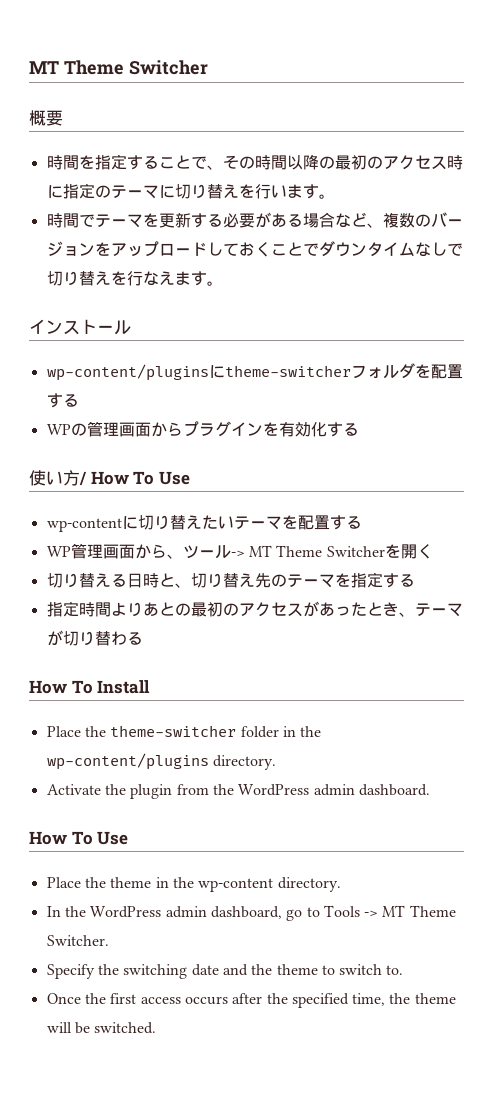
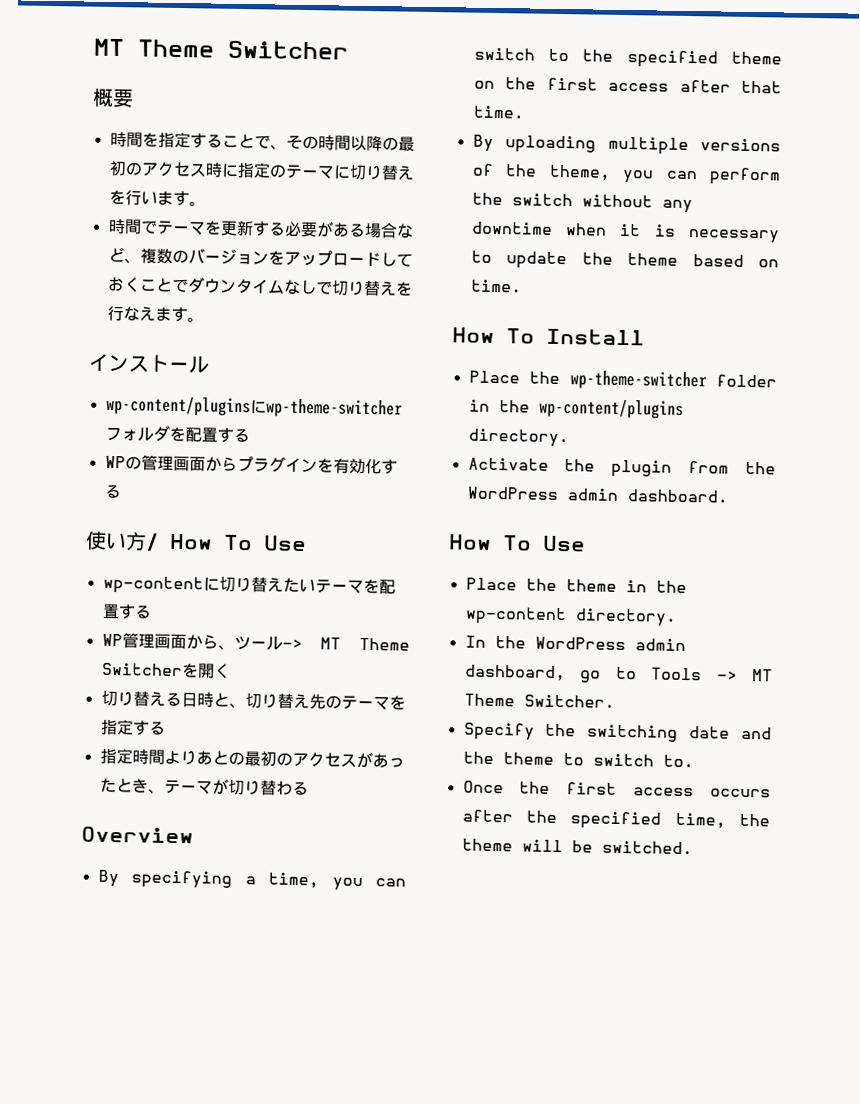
[224,365,351,377] theme-switcher -> [265,398,403,419] wp-theme-switcher
(143, 638) none -> [81,826,194,844] [97,869,406,891] [473,47,782,69] [473,77,782,94] [472,105,525,119] [472,134,781,156] [471,163,781,186] [471,192,693,214] [471,221,780,244] [470,250,779,270] [470,279,522,293] // Overview // By specifying a time, you can switch to the specified theme on the first access after that time. // By uploading multiple versions of the theme, you can perform the switch without any downtime when it is necessary to update the theme based on time.
[110,725,237,737] theme-switcher -> [569,370,707,391] wp-theme-switcher

